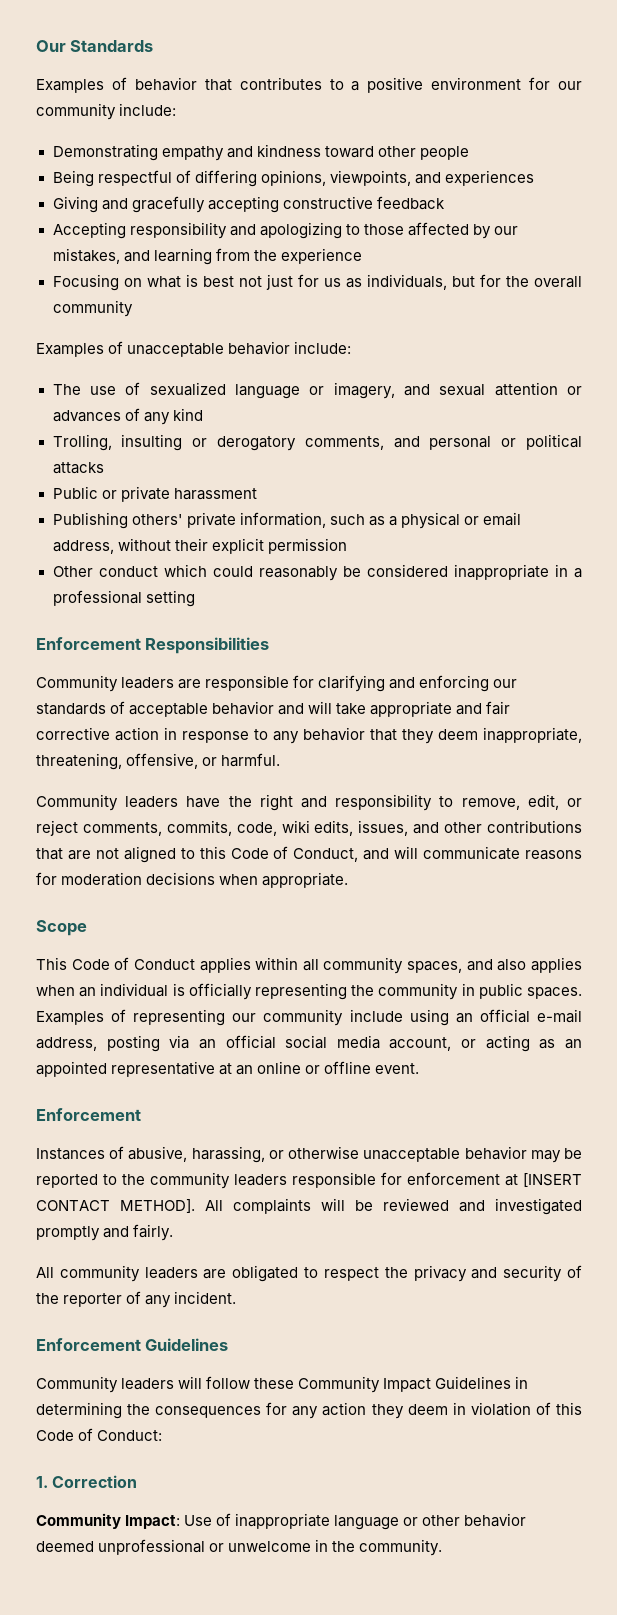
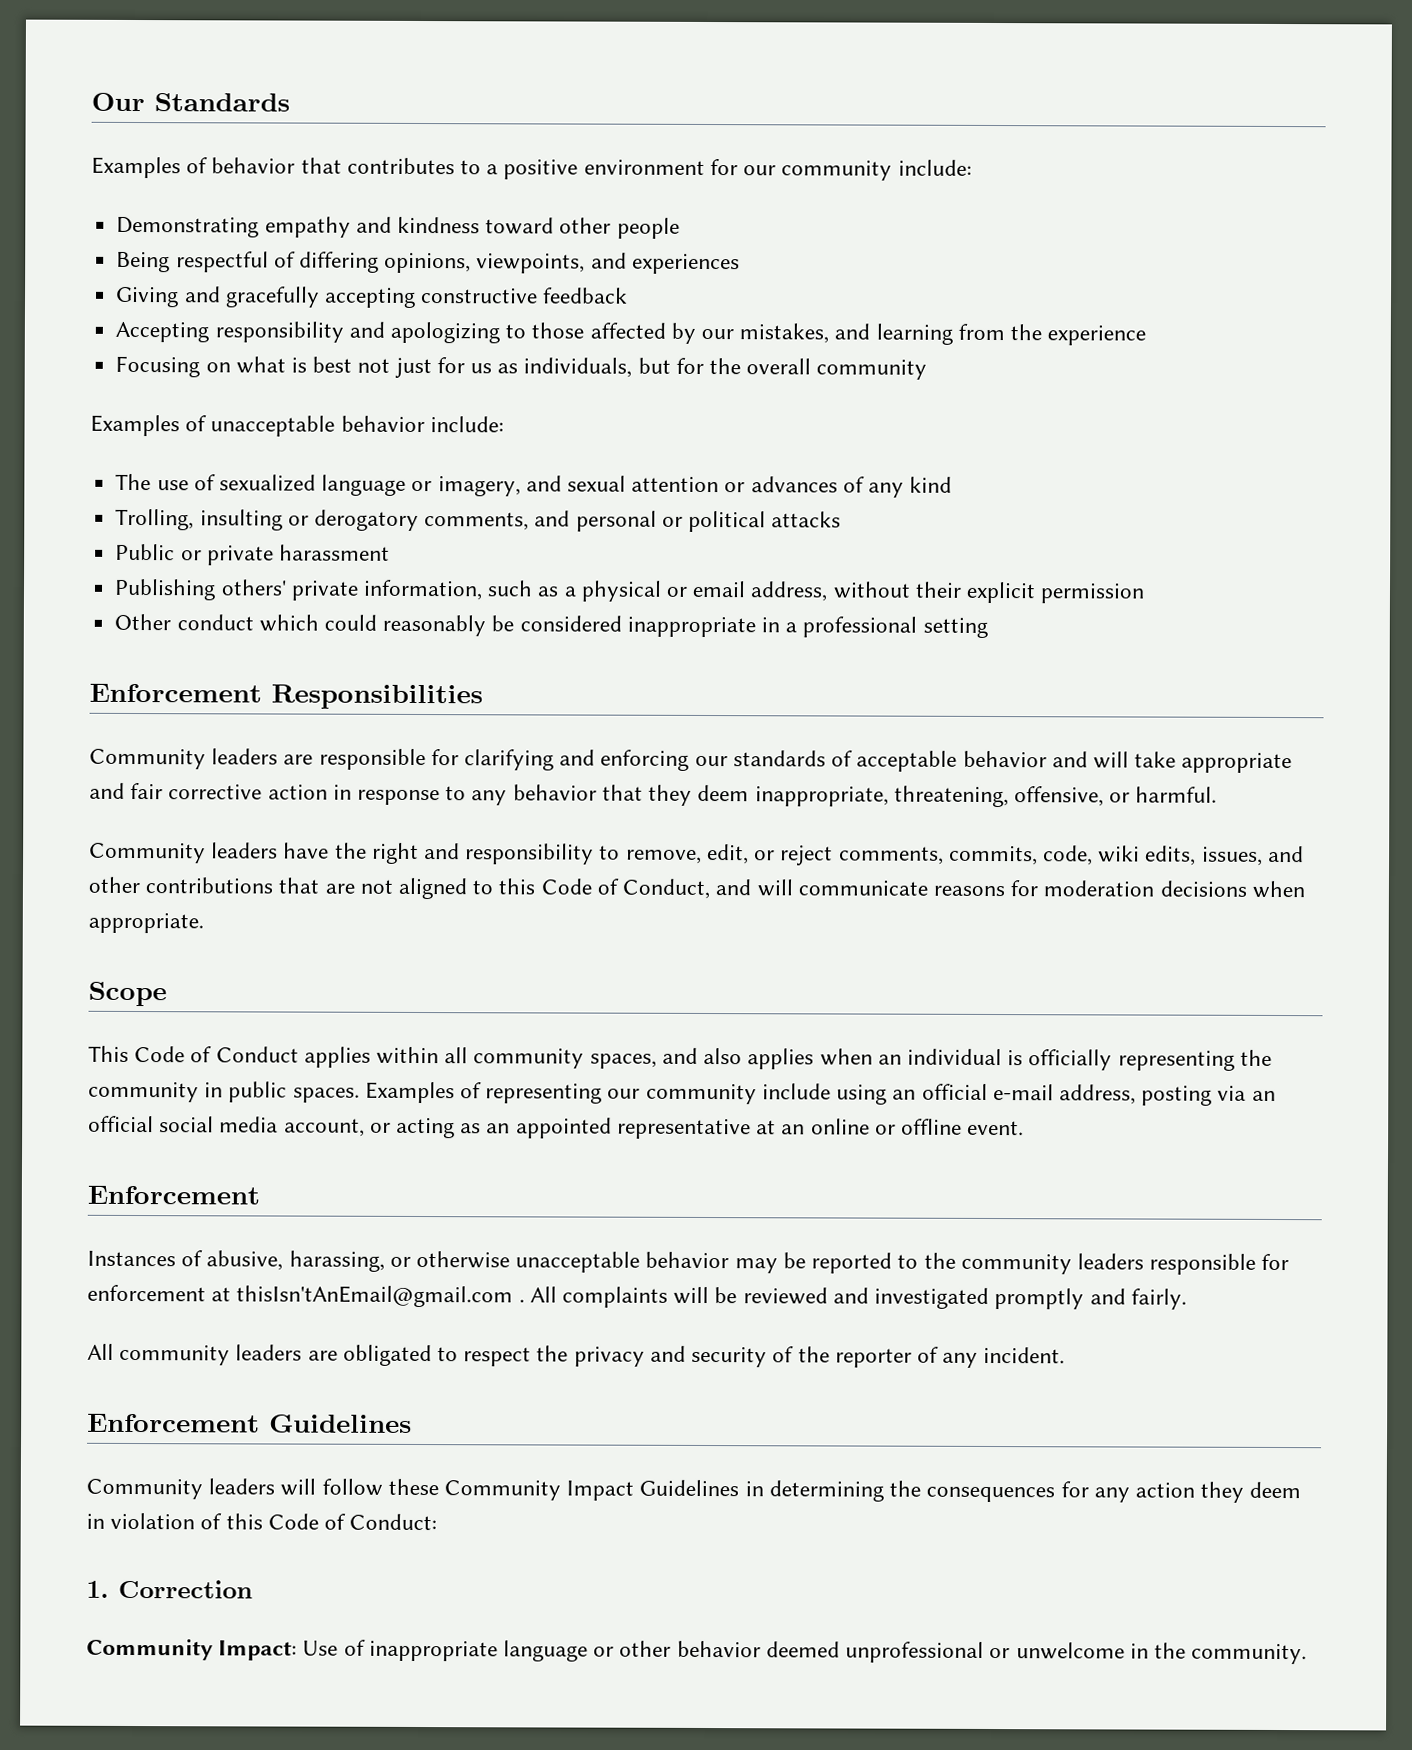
[523,1173,582,1187] [36,1199,195,1213] [INSERT CONTACT METHOD]. -> [236,1285,525,1308] thisIsn'tAnEmail@gmail.com .

